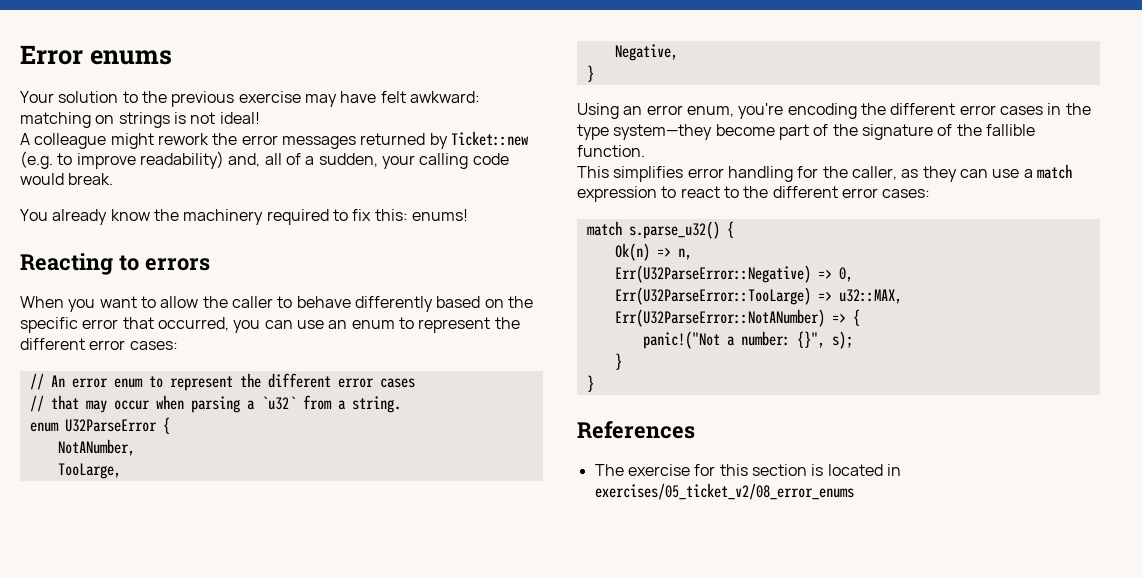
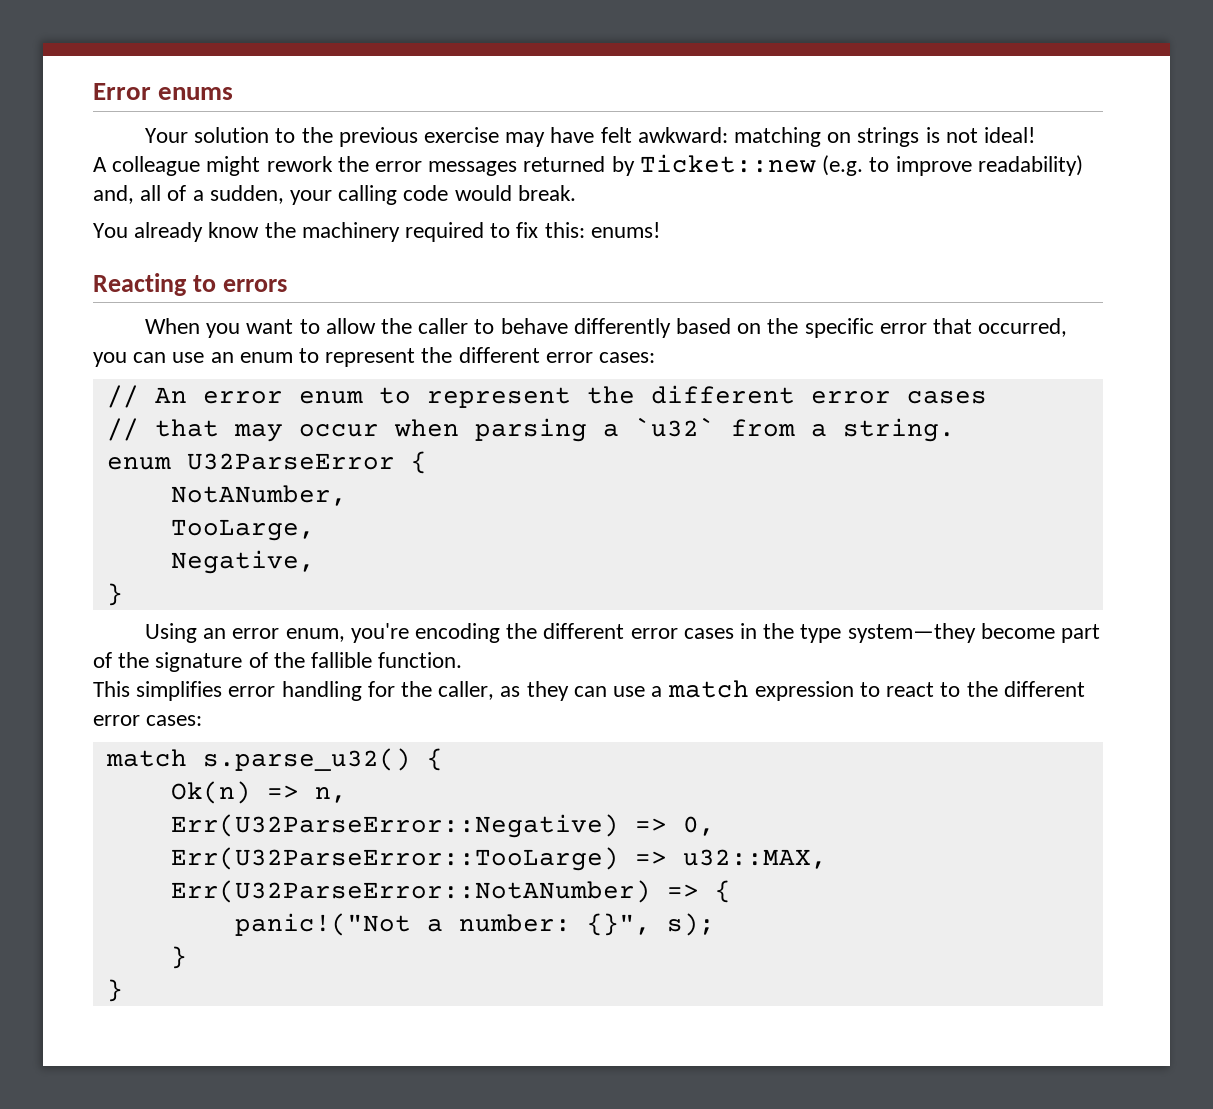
[577,421,695,439] [594,464,901,476] [594,483,854,500] // References // The exercise for this section is located in exercises/05_ticket_v2/08_error_enums -> (123, 990) none

